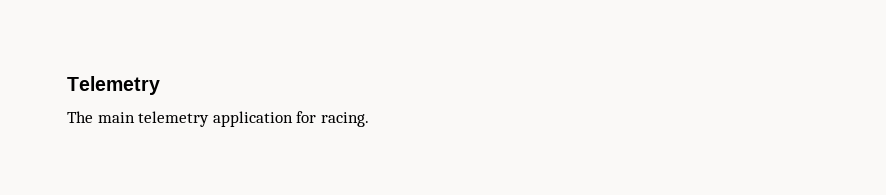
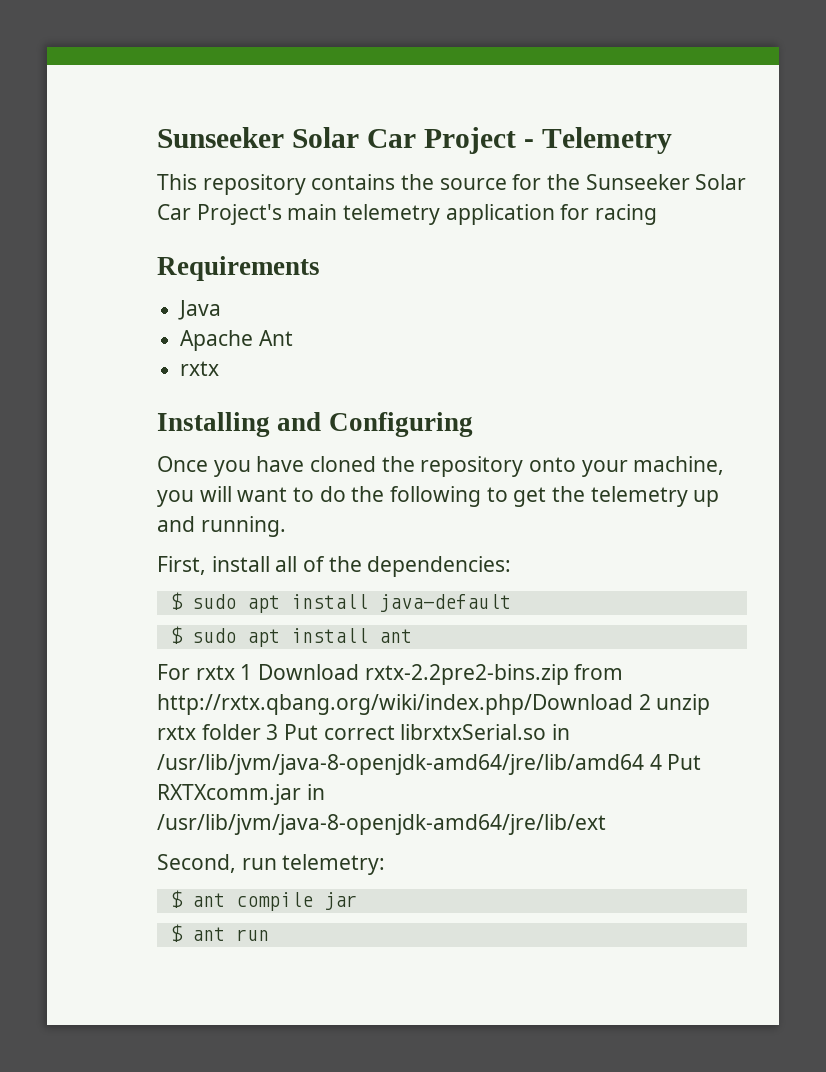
[67,76,160,95] [67,111,369,127] Telemetry // The main telemetry application for racing. -> [157,127,672,154] [157,174,747,195] [157,204,658,225] [157,256,320,281] [178,300,222,320] [180,330,293,351] [180,361,220,376] [157,412,473,437] [157,456,725,477] [157,486,720,507] [157,516,286,537] [157,556,512,577] [169,592,511,613] [169,626,412,647] [157,664,624,685] [157,694,711,715] [157,724,571,740] [157,754,702,775] [157,784,325,805] [157,814,606,835] [157,854,386,875] [169,890,357,911] [169,924,269,942] Sunseeker Solar Car Project - Telemetry // This repository contains the source for the Sunseeker Solar Car Project's main telemetry application for racing // Requirements // Java // Apache Ant // rxtx // Installing and Configuring // Once you have cloned the repository onto your machine, you will want to do the following to get the telemetry up and running. // First, install all of the dependencies: // $ sudo apt install java-default // $ sudo apt install ant // For rxtx 1 Download rxtx-2.2pre2-bins.zip from http://rxtx.qbang.org/wiki/index.php/Download 2 unzip rxtx folder 3 Put correct librxtxSerial.so in /usr/lib/jvm/java-8-openjdk-amd64/jre/lib/amd64 4 Put RXTXcomm.jar in /usr/lib/jvm/java-8-openjdk-amd64/jre/lib/ext // Second, run telemetry: // $ ant compile jar // $ ant run

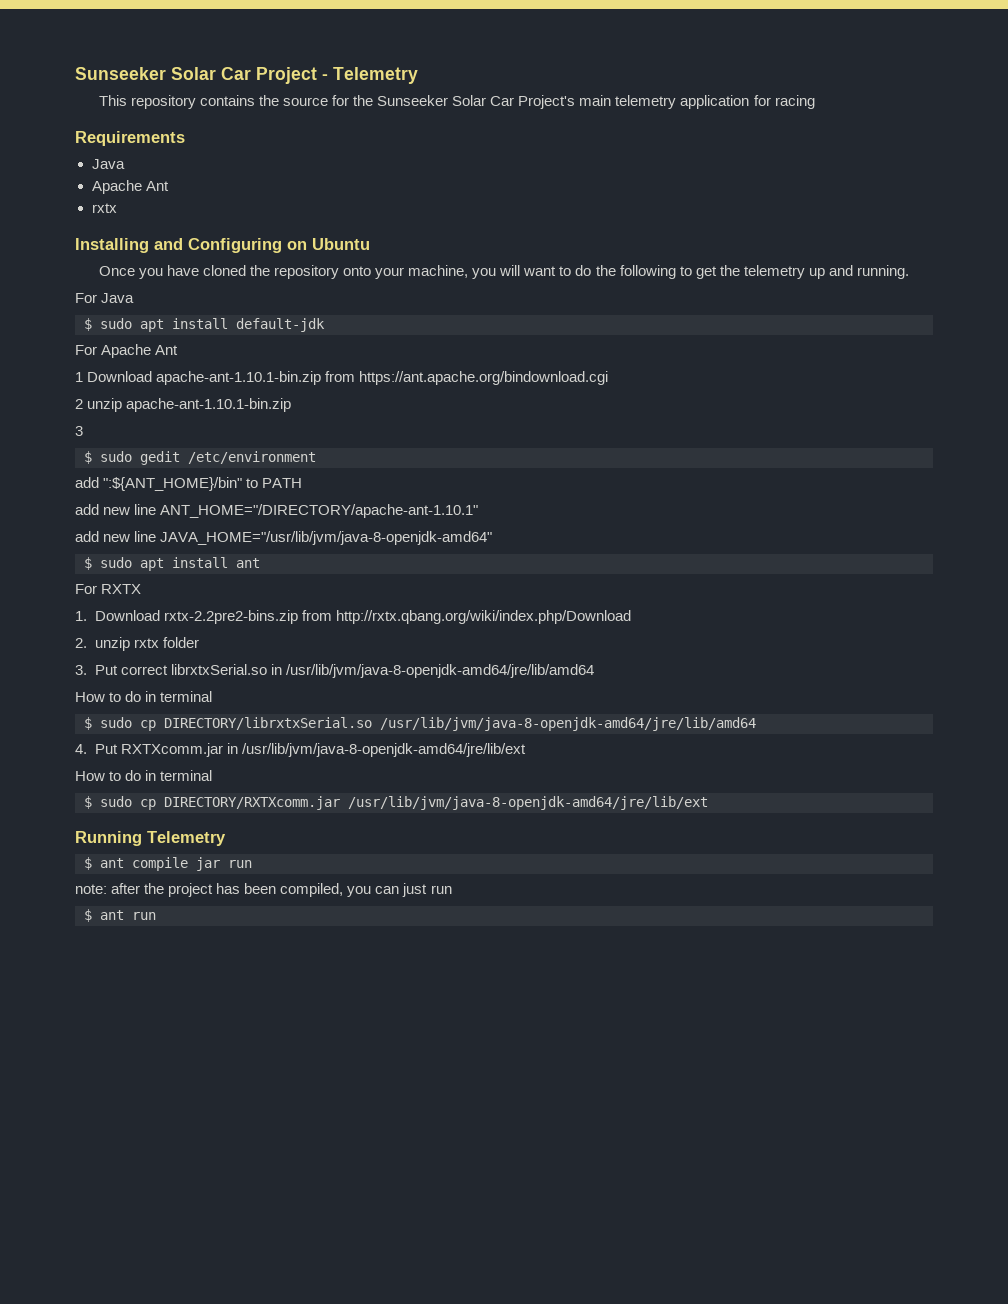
(473, 424) none -> [287,238,370,250] on Ubuntu
[157,556,512,577] [169,592,511,613] First, install all of the dependencies: // $ sudo apt install java-default -> [75,293,135,303] [84,318,325,332] [75,344,179,358] [75,371,609,385] [75,398,292,412] [75,426,83,436] [84,451,316,465] [75,477,303,491] [75,504,479,518] [75,531,493,545] For Java // $ sudo apt install default-jdk // For Apache Ant // 1 Download apache-ant-1.10.1-bin.zip from https://ant.apache.org/bindownload.cgi // 2 unzip apache-ant-1.10.1-bin.zip // 3 // $ sudo gedit /etc/environment // add ":${ANT_HOME}/bin" to PATH // add new line ANT_HOME="/DIRECTORY/apache-ant-1.10.1" // add new line JAVA_HOME="/usr/lib/jvm/java-8-openjdk-amd64"
[195,664,253,680] rxtx 1 -> [101,584,142,594] [75,611,87,621] RXTX // 1.
[638,694,651,710] 2 -> [75,638,87,648] // 2.
[266,724,279,740] 3 -> [75,665,87,675] // 3.
[649,754,702,770] [157,784,325,805] [157,814,606,835] [157,854,386,875] [169,890,357,911] 4 Put RXTXcomm.jar in /usr/lib/jvm/java-8-openjdk-amd64/jre/lib/ext // Second, run telemetry: // $ ant compile jar -> [75,691,213,702] [84,717,756,731] [75,743,526,757] [75,770,213,781] [84,796,708,810] [75,831,226,846] [84,857,252,871] [75,883,452,897] // How to do in terminal // $ sudo cp DIRECTORY/librxtxSerial.so /usr/lib/jvm/java-8-openjdk-amd64/jre/lib/amd64 // 4. Put RXTXcomm.jar in /usr/lib/jvm/java-8-openjdk-amd64/jre/lib/ext // How to do in terminal // $ sudo cp DIRECTORY/RXTXcomm.jar /usr/lib/jvm/java-8-openjdk-amd64/jre/lib/ext // Running Telemetry // $ ant compile jar run // note: after the project has been compiled, you can just run

